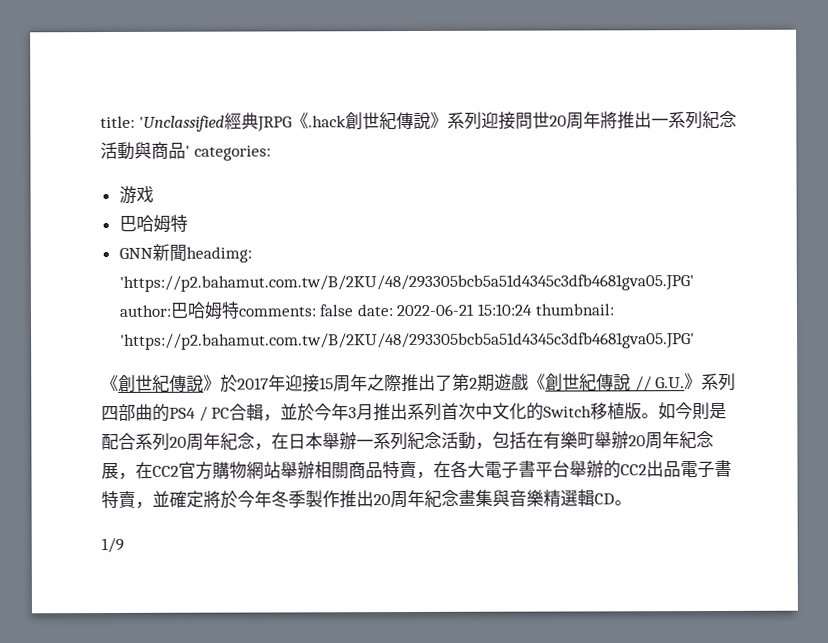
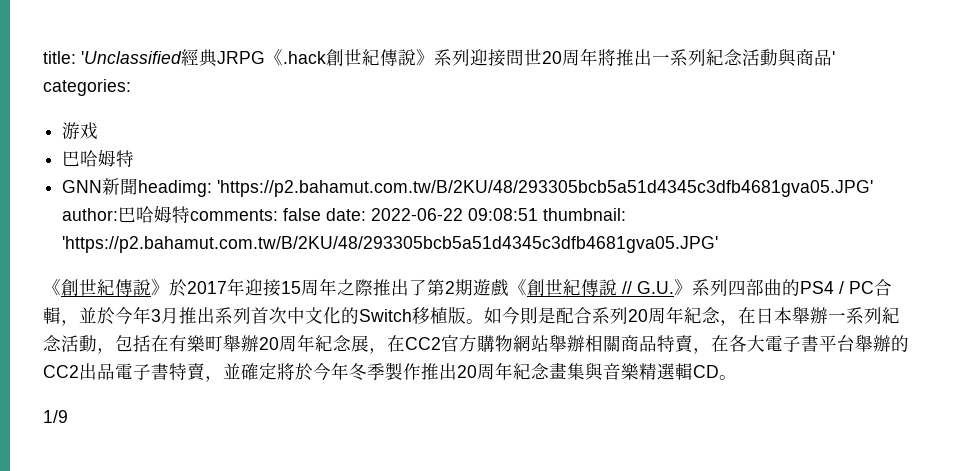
[396,303,533,317] 2022-06-21 15:10:24 -> [371,208,539,221] 2022-06-22 09:08:51

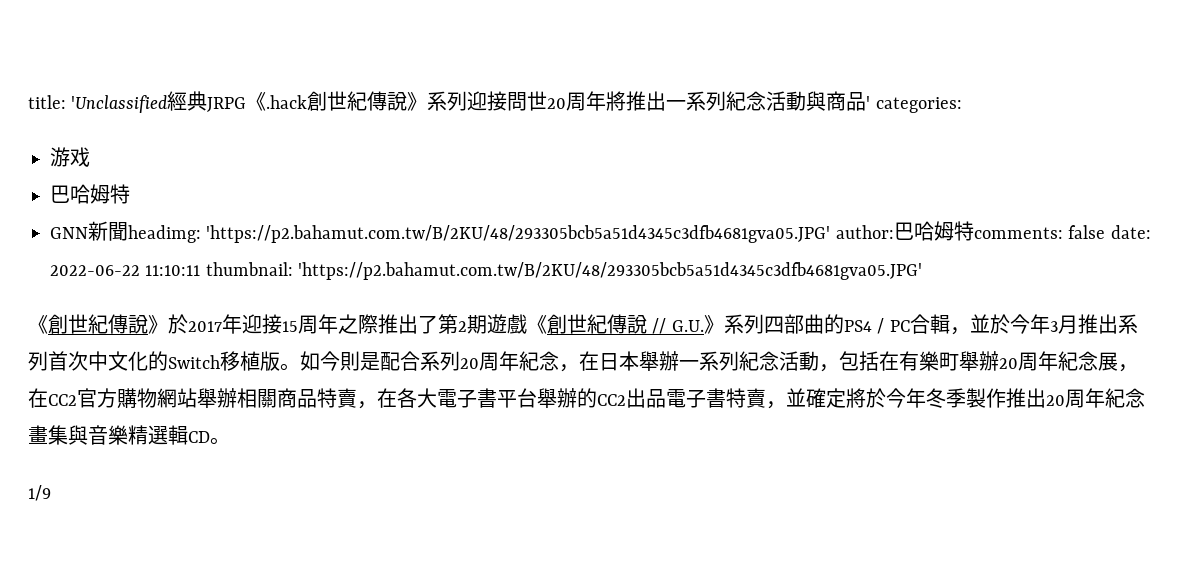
[468,208,539,221] 09:08:51 -> [145,265,201,276] 11:10:11

